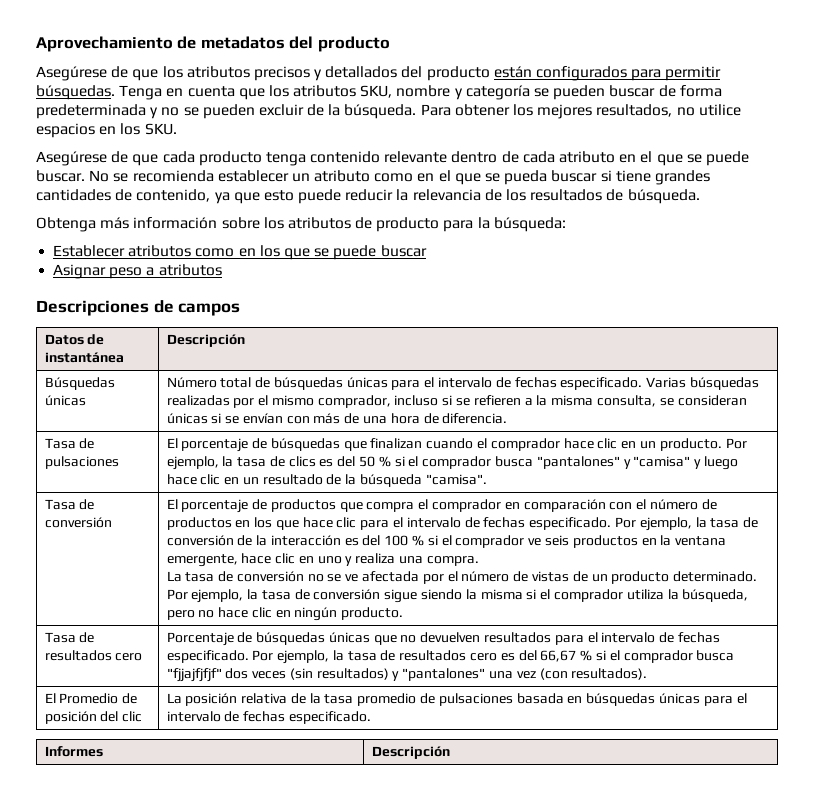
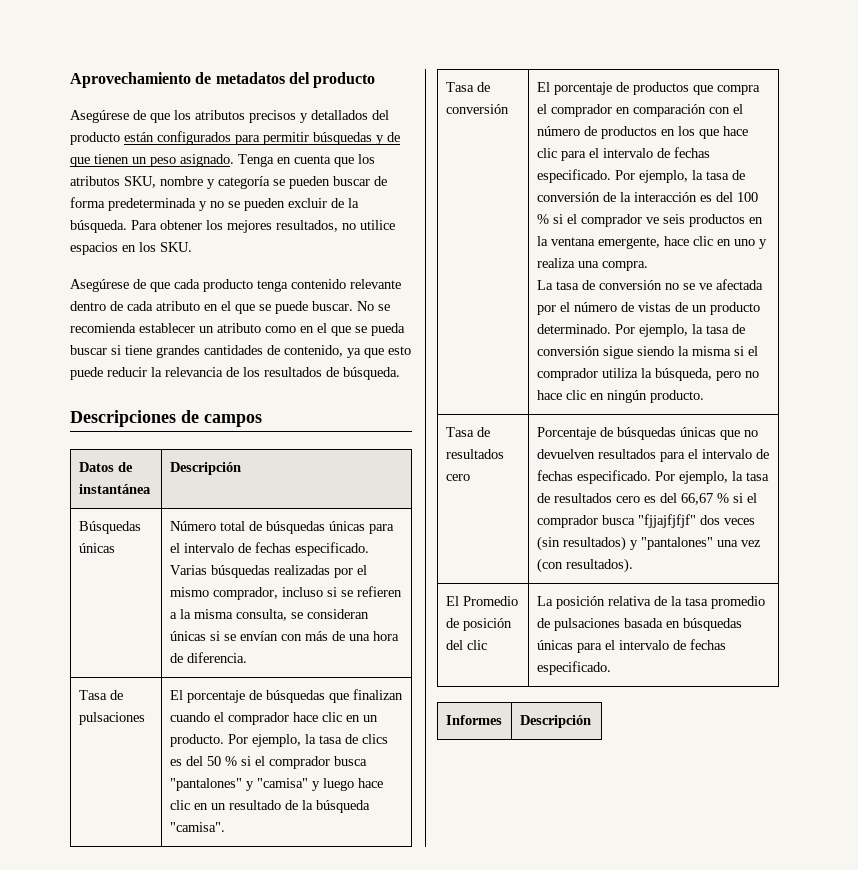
[36,85,115,100] búsquedas. -> [313,132,400,145] [70,154,234,167] búsquedas y de que tienen un peso asignado.
[36,217,566,232] [53,245,427,260] [53,264,222,279] // Obtenga más información sobre los atributos de producto para la búsqueda: // Establecer atributos como en los que se puede buscar // Asignar peso a atributos -> (400, 373) none

